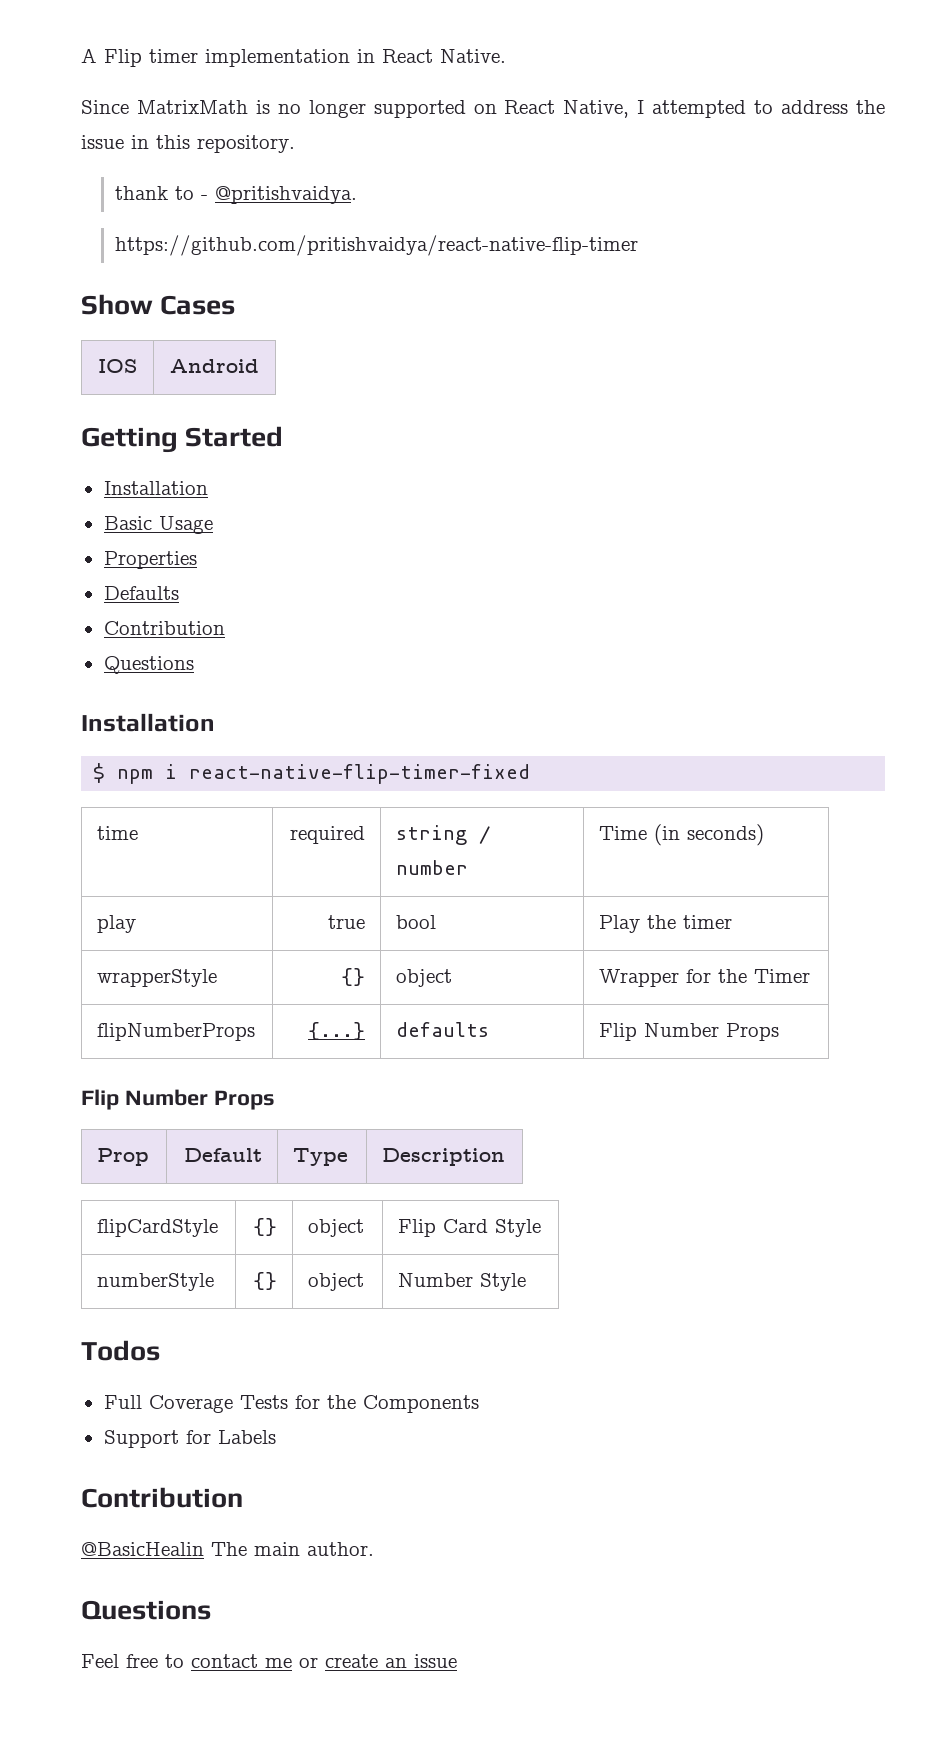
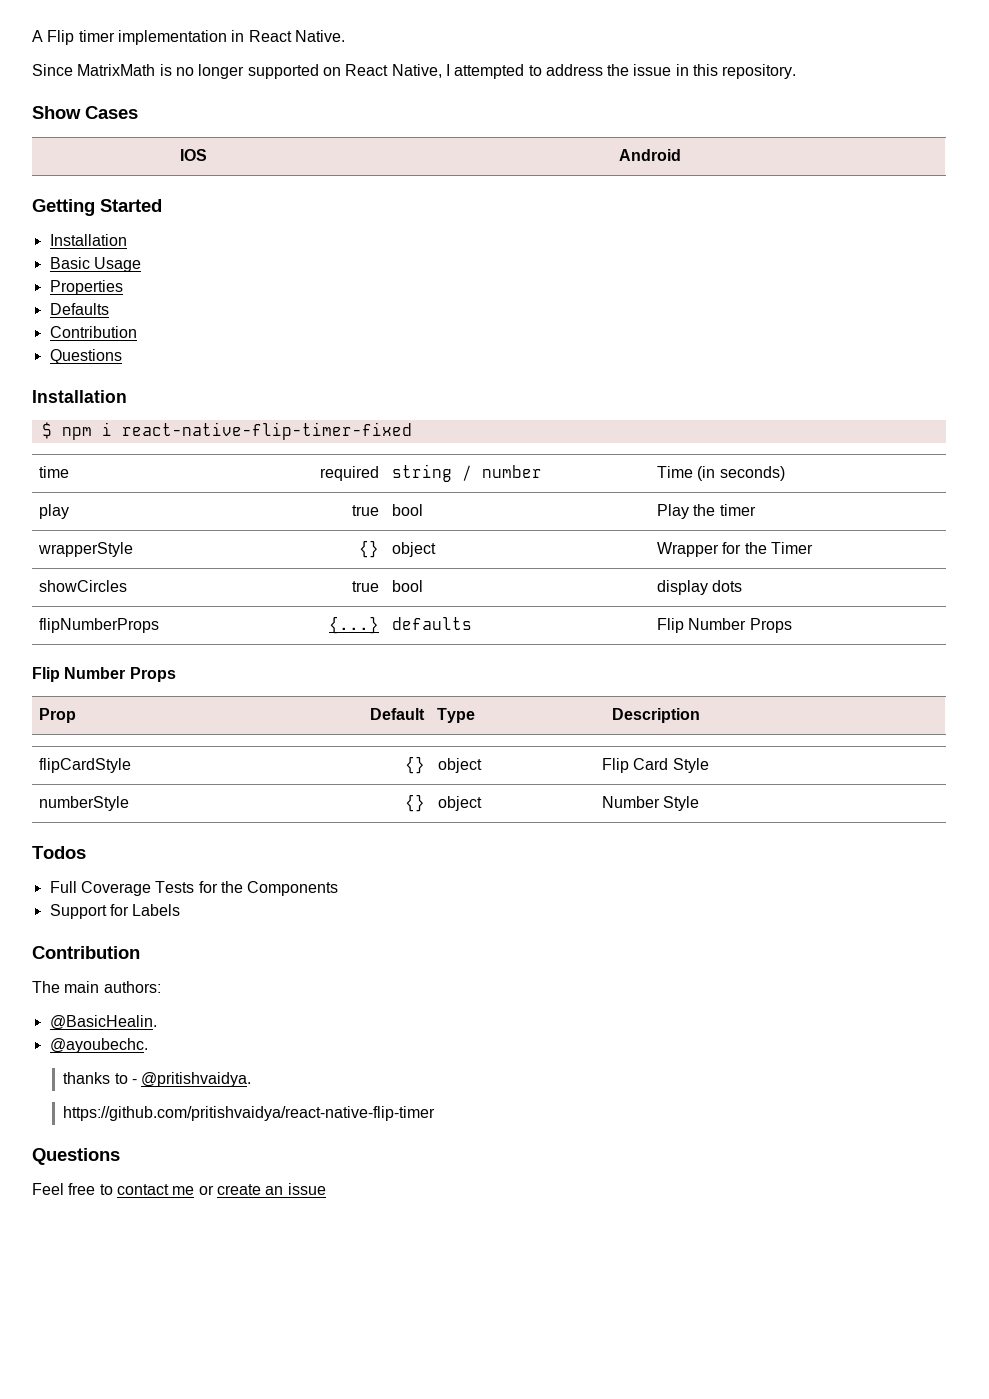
[115,186,358,204] [115,235,639,256] // thank to - @pritishvaidya. // https://github.com/pritishvaidya/react-native-flip-timer -> (797, 71) none
(811, 976) none -> [38,580,127,592] [352,581,380,592] [391,580,423,592] [656,580,743,595] // showCircles | true | bool | display dots
[81,1542,204,1556] @BasicHealin -> (140, 952) none
[307,1542,374,1556] author. -> [103,981,161,993] [49,1015,157,1030] [49,1038,148,1053] [63,1072,252,1087] [63,1106,436,1121] authors: // @BasicHealin. // @ayoubechc. // thanks to - @pritishvaidya. // https://github.com/pritishvaidya/react-native-flip-timer

